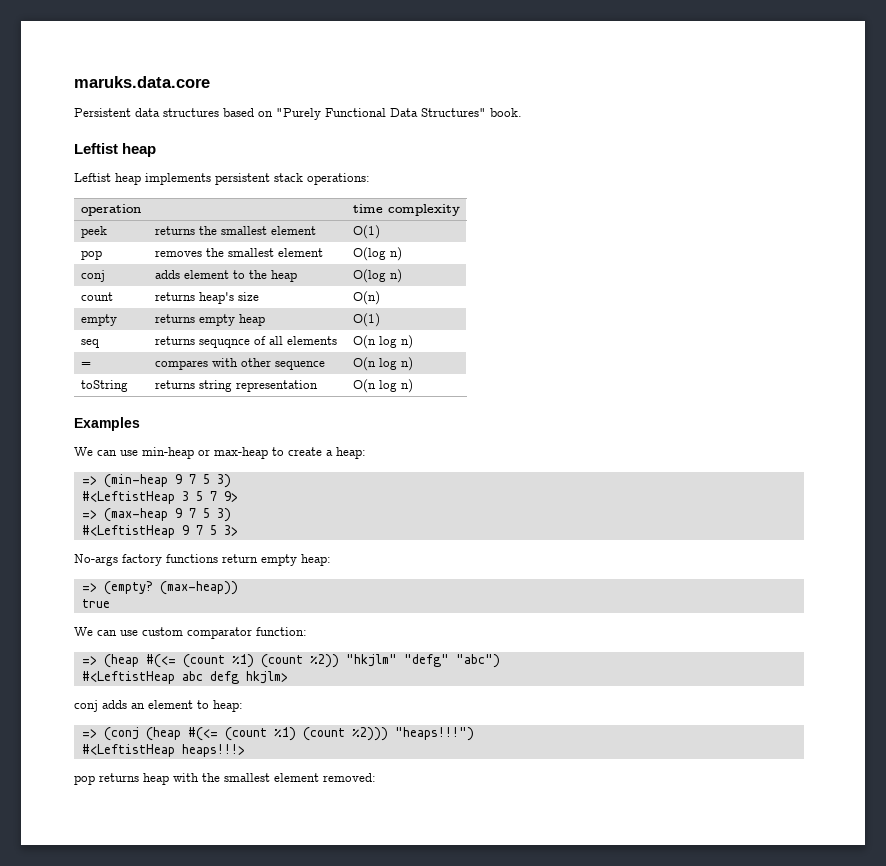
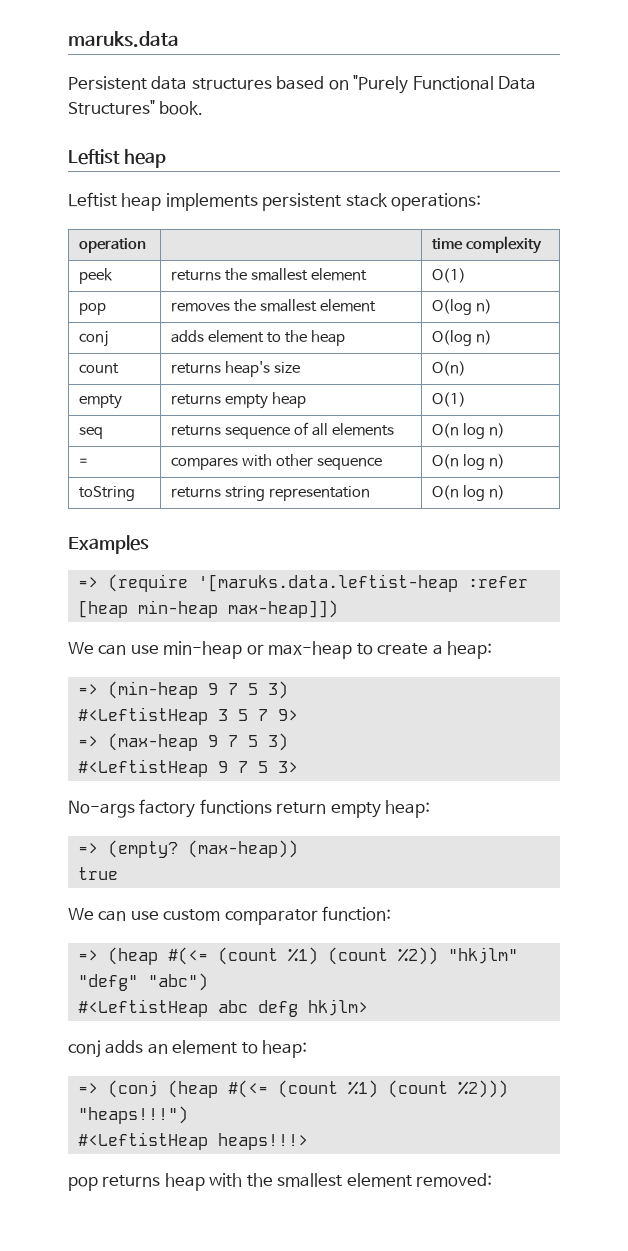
[74,76,210,88] maruks.data.core -> [68,31,179,48] maruks.data
[198,339,250,348] sequqnce -> [224,426,290,439] sequence
(140, 424) none -> [77,574,528,592] [77,600,338,618] // => (require '[maruks.data.leftist-heap :refer [heap min-heap max-heap]])

